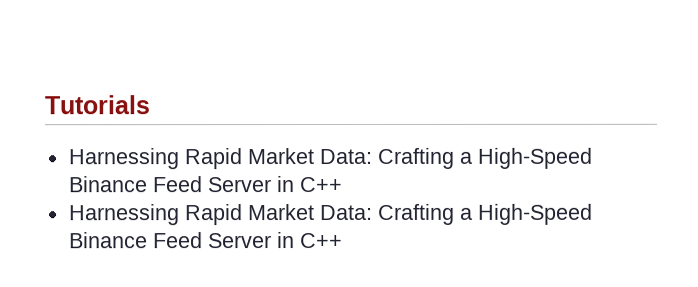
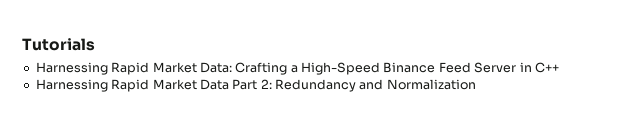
[319,203,593,225] [68,232,343,249] Data: Crafting a High-Speed Binance Feed Server in C++ -> [199,79,476,92] Data Part 2: Redundancy and Normalization

